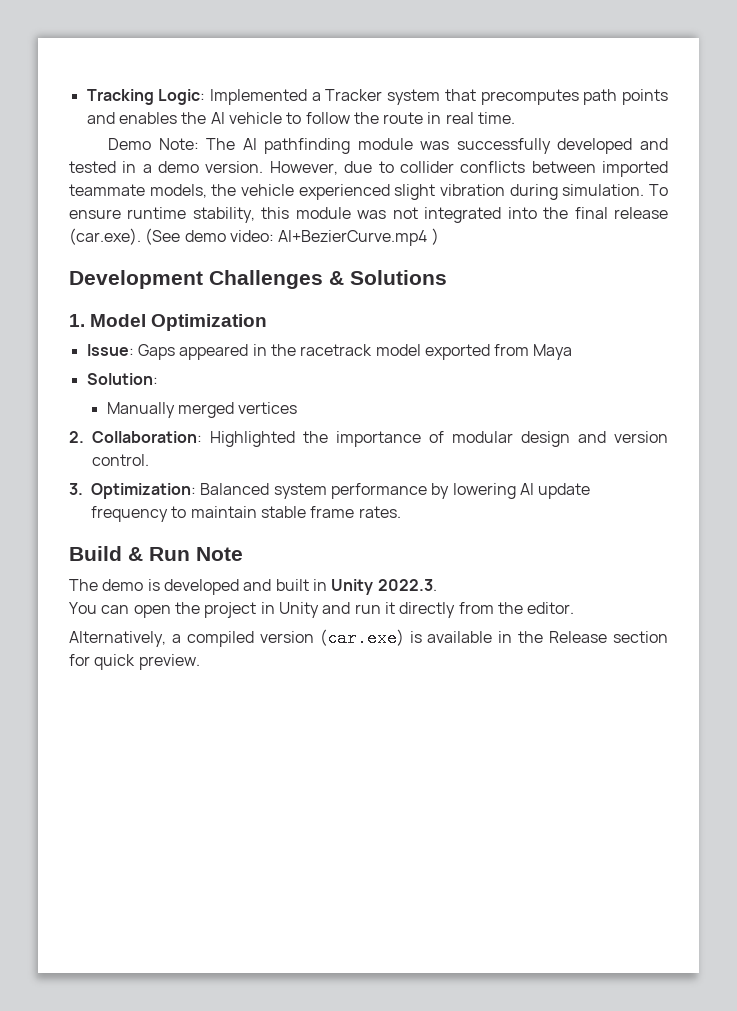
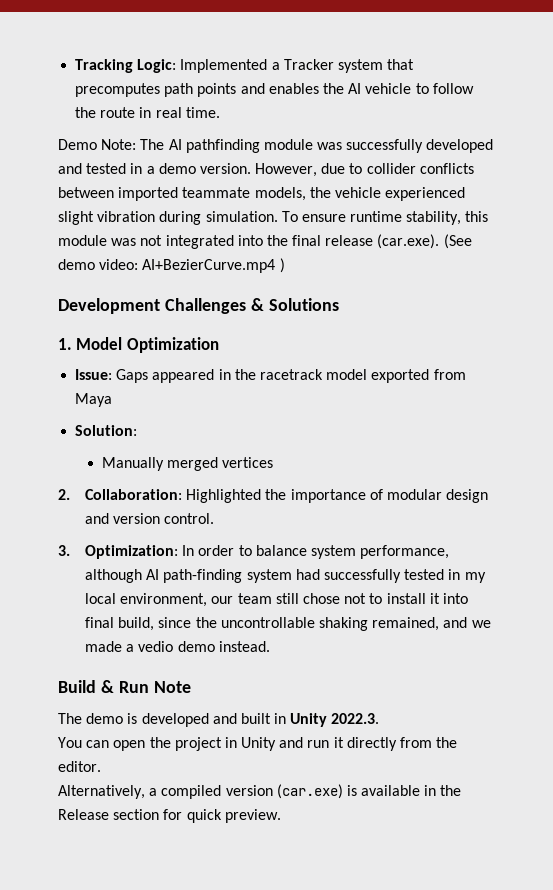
[200,483,591,499] [91,506,401,522] Balanced system performance by lowering AI update frequency to maintain stable frame rates. -> [182,545,450,559] [85,569,486,583] [85,593,468,607] [85,617,491,631] [85,641,270,652] In order to balance system performance, although AI path-finding system had successfully tested in my local environment, our team still chose not to install it into final build, since the uncontrollable shaking remained, and we made a vedio demo instead.

